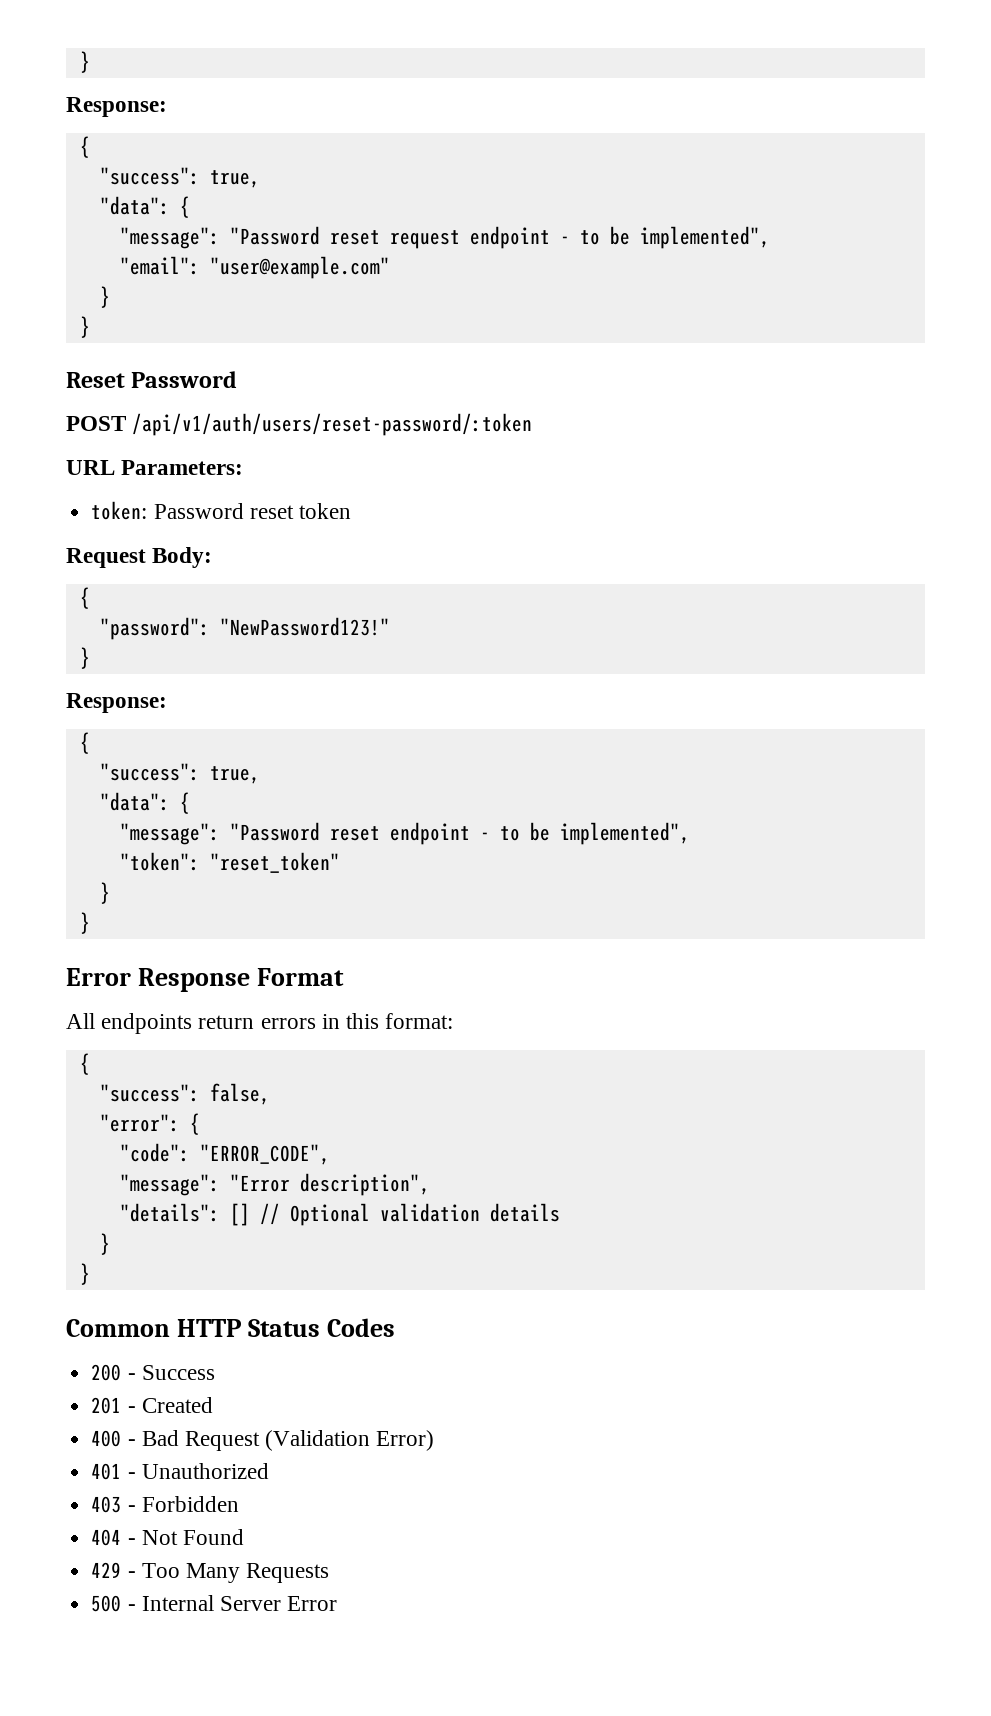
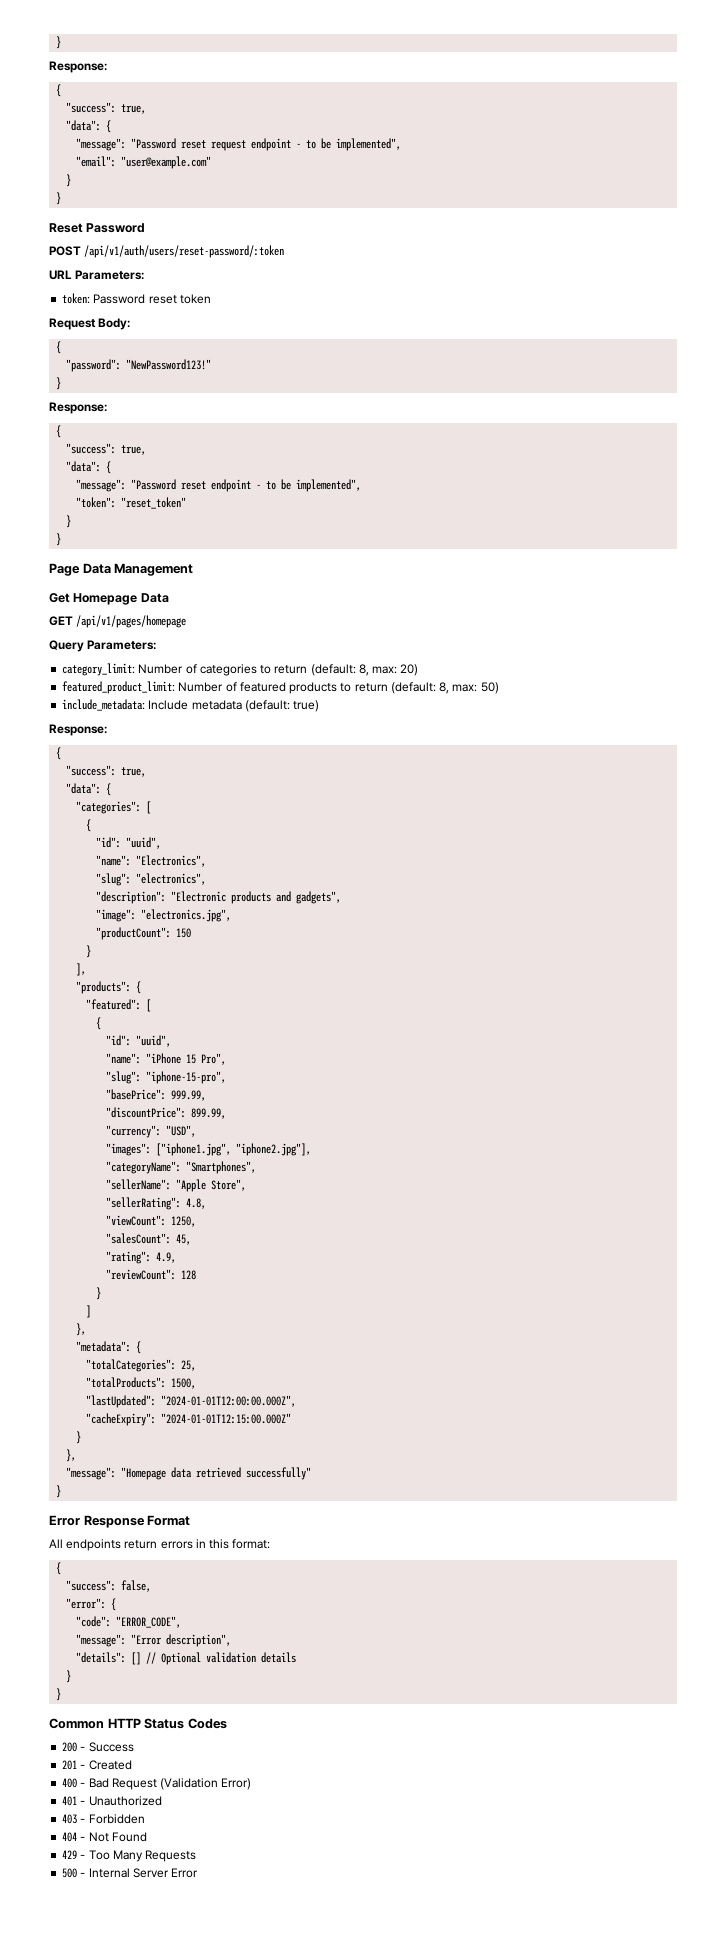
(90, 923) none -> [49,563,194,576] [49,593,169,605] [49,615,187,628] [49,640,157,652] [62,663,419,676] [62,681,499,694] [62,699,320,712] [49,724,107,736] [56,747,62,760] [66,765,147,777] [66,783,112,796] [76,801,152,814] [86,819,92,832] [96,837,162,849] [96,855,207,867] [96,873,207,886] [96,891,342,904] [96,909,232,922] [96,927,192,940] [86,945,92,958] [76,963,87,976] [76,981,142,994] [86,999,152,1012] [96,1017,102,1030] [106,1035,172,1047] [106,1053,227,1065] [106,1071,227,1084] [106,1089,207,1101] [106,1107,227,1119] [106,1125,197,1138] [106,1143,312,1156] [106,1161,257,1174] [106,1179,247,1192] [106,1197,207,1210] [106,1215,197,1227] [106,1233,192,1245] [106,1251,177,1264] [106,1269,197,1280] [96,1287,102,1300] [86,1305,92,1318] [76,1323,87,1336] [76,1341,142,1354] [86,1359,197,1372] [86,1377,197,1389] [86,1395,297,1408] [86,1413,292,1426] [76,1431,82,1444] [66,1449,77,1462] [66,1467,312,1480] [56,1485,62,1498] // Page Data Management // Get Homepage Data // GET /api/v1/pages/homepage // Query Parameters: // category_limit: Number of categories to return (default: 8, max: 20) // featured_product_limit: Number of featured products to return (default: 8, max: 50) // include_metadata: Include metadata (default: true) // Response: // { // "success": true, // "data": { // "categories": [ // { // "id": "uuid", // "name": "Electronics", // "slug": "electronics", // "description": "Electronic products and gadgets", // "image": "electronics.jpg", // "productCount": 150 // } // ], // "products": { // "featured": [ // { // "id": "uuid", // "name": "iPhone 15 Pro", // "slug": "iphone-15-pro", // "basePrice": 999.99, // "discountPrice": 899.99, // "currency": "USD", // "images": ["iphone1.jpg", "iphone2.jpg"], // "categoryName": "Smartphones", // "sellerName": "Apple Store", // "sellerRating": 4.8, // "viewCount": 1250, // "salesCount": 45, // "rating": 4.9, // "reviewCount": 128 // } // ] // }, // "metadata": { // "totalCategories": 25, // "totalProducts": 1500, // "lastUpdated": "2024-01-01T12:00:00.000Z", // "cacheExpiry": "2024-01-01T12:15:00.000Z" // } // }, // "message": "Homepage data retrieved successfully" // }

